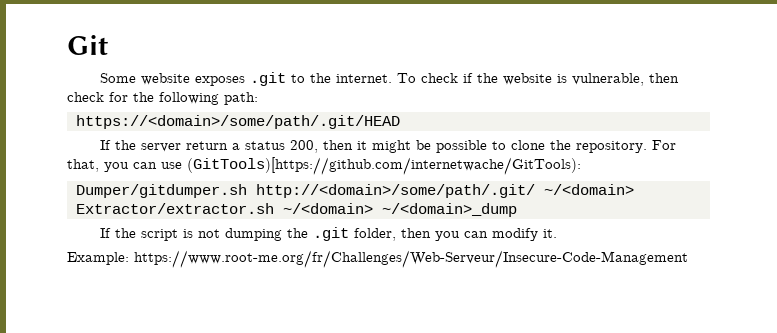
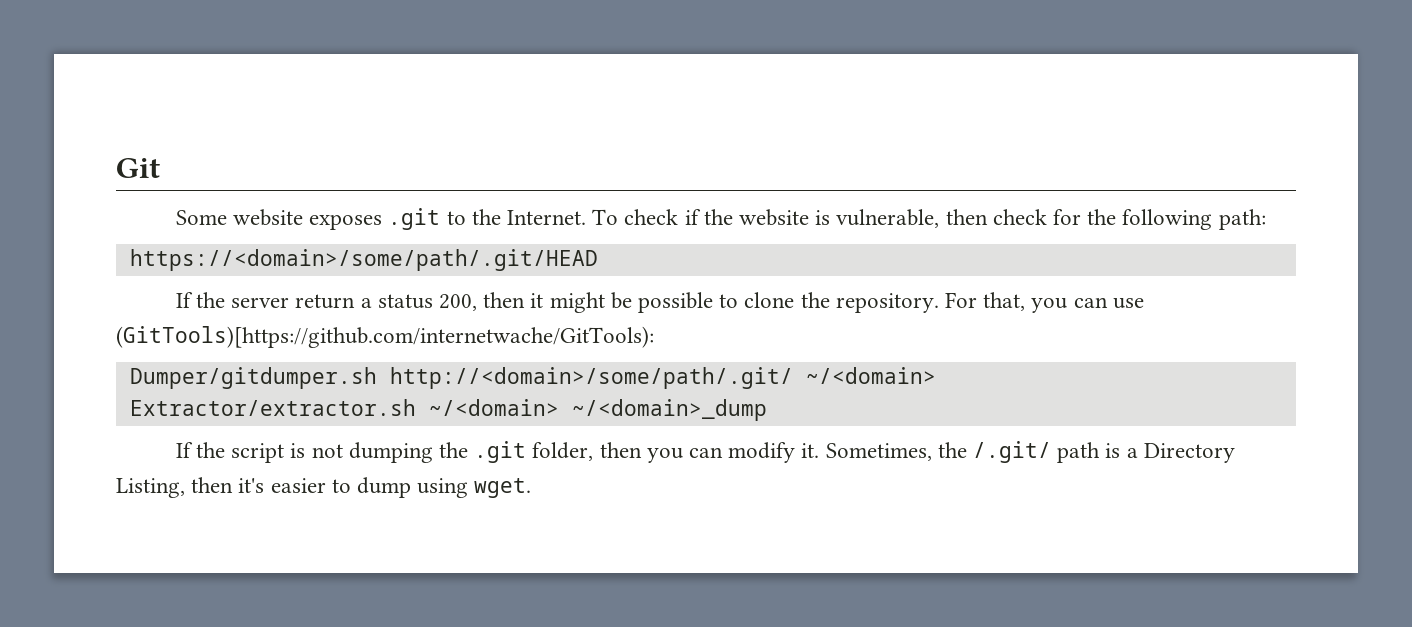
[335,74,392,83] internet. -> [506,210,586,225] Internet.
[67,250,688,268] // Example: https://www.root-me.org/fr/Challenges/Web-Serveur/Insecure-Code-Management -> [825,441,1235,463] [116,477,532,498] Sometimes, the /.git/ path is a Directory Listing, then it's easier to dump using wget.

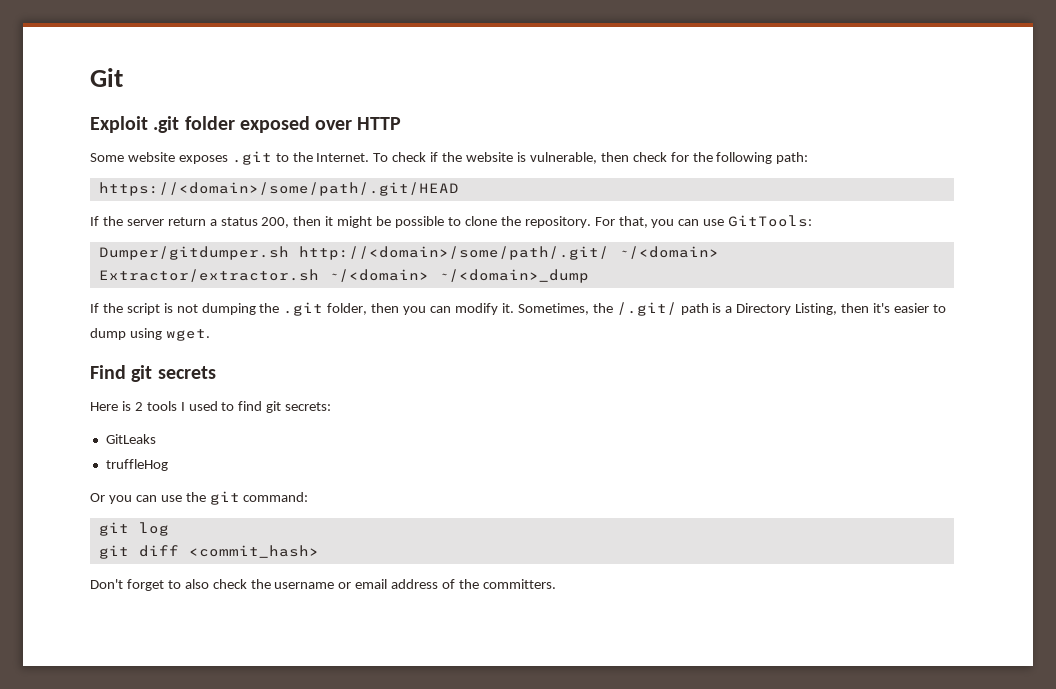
(160, 168) none -> [90,116,402,133] // Exploit .git folder exposed over HTTP
[116,326,654,348] (GitTools)[https://github.com/internetwache/GitTools): -> [728,215,813,227] GitTools:
(532, 488) none -> [90,365,216,382] [90,401,332,413] [105,434,156,444] [105,459,168,471] [90,491,309,505] [98,522,169,536] [98,545,319,559] [90,579,556,591] // Find git secrets // Here is 2 tools I used to find git secrets: // GitLeaks // truffleHog // Or you can use the git command: // git log // git diff <commit_hash> // Don't forget to also check the username or email address of the committers.

